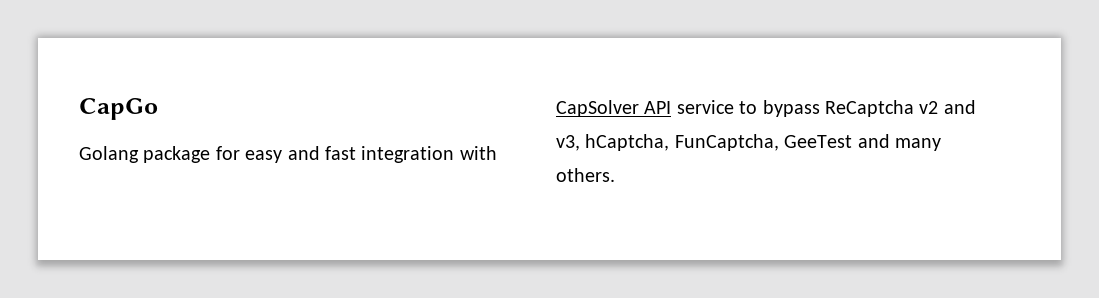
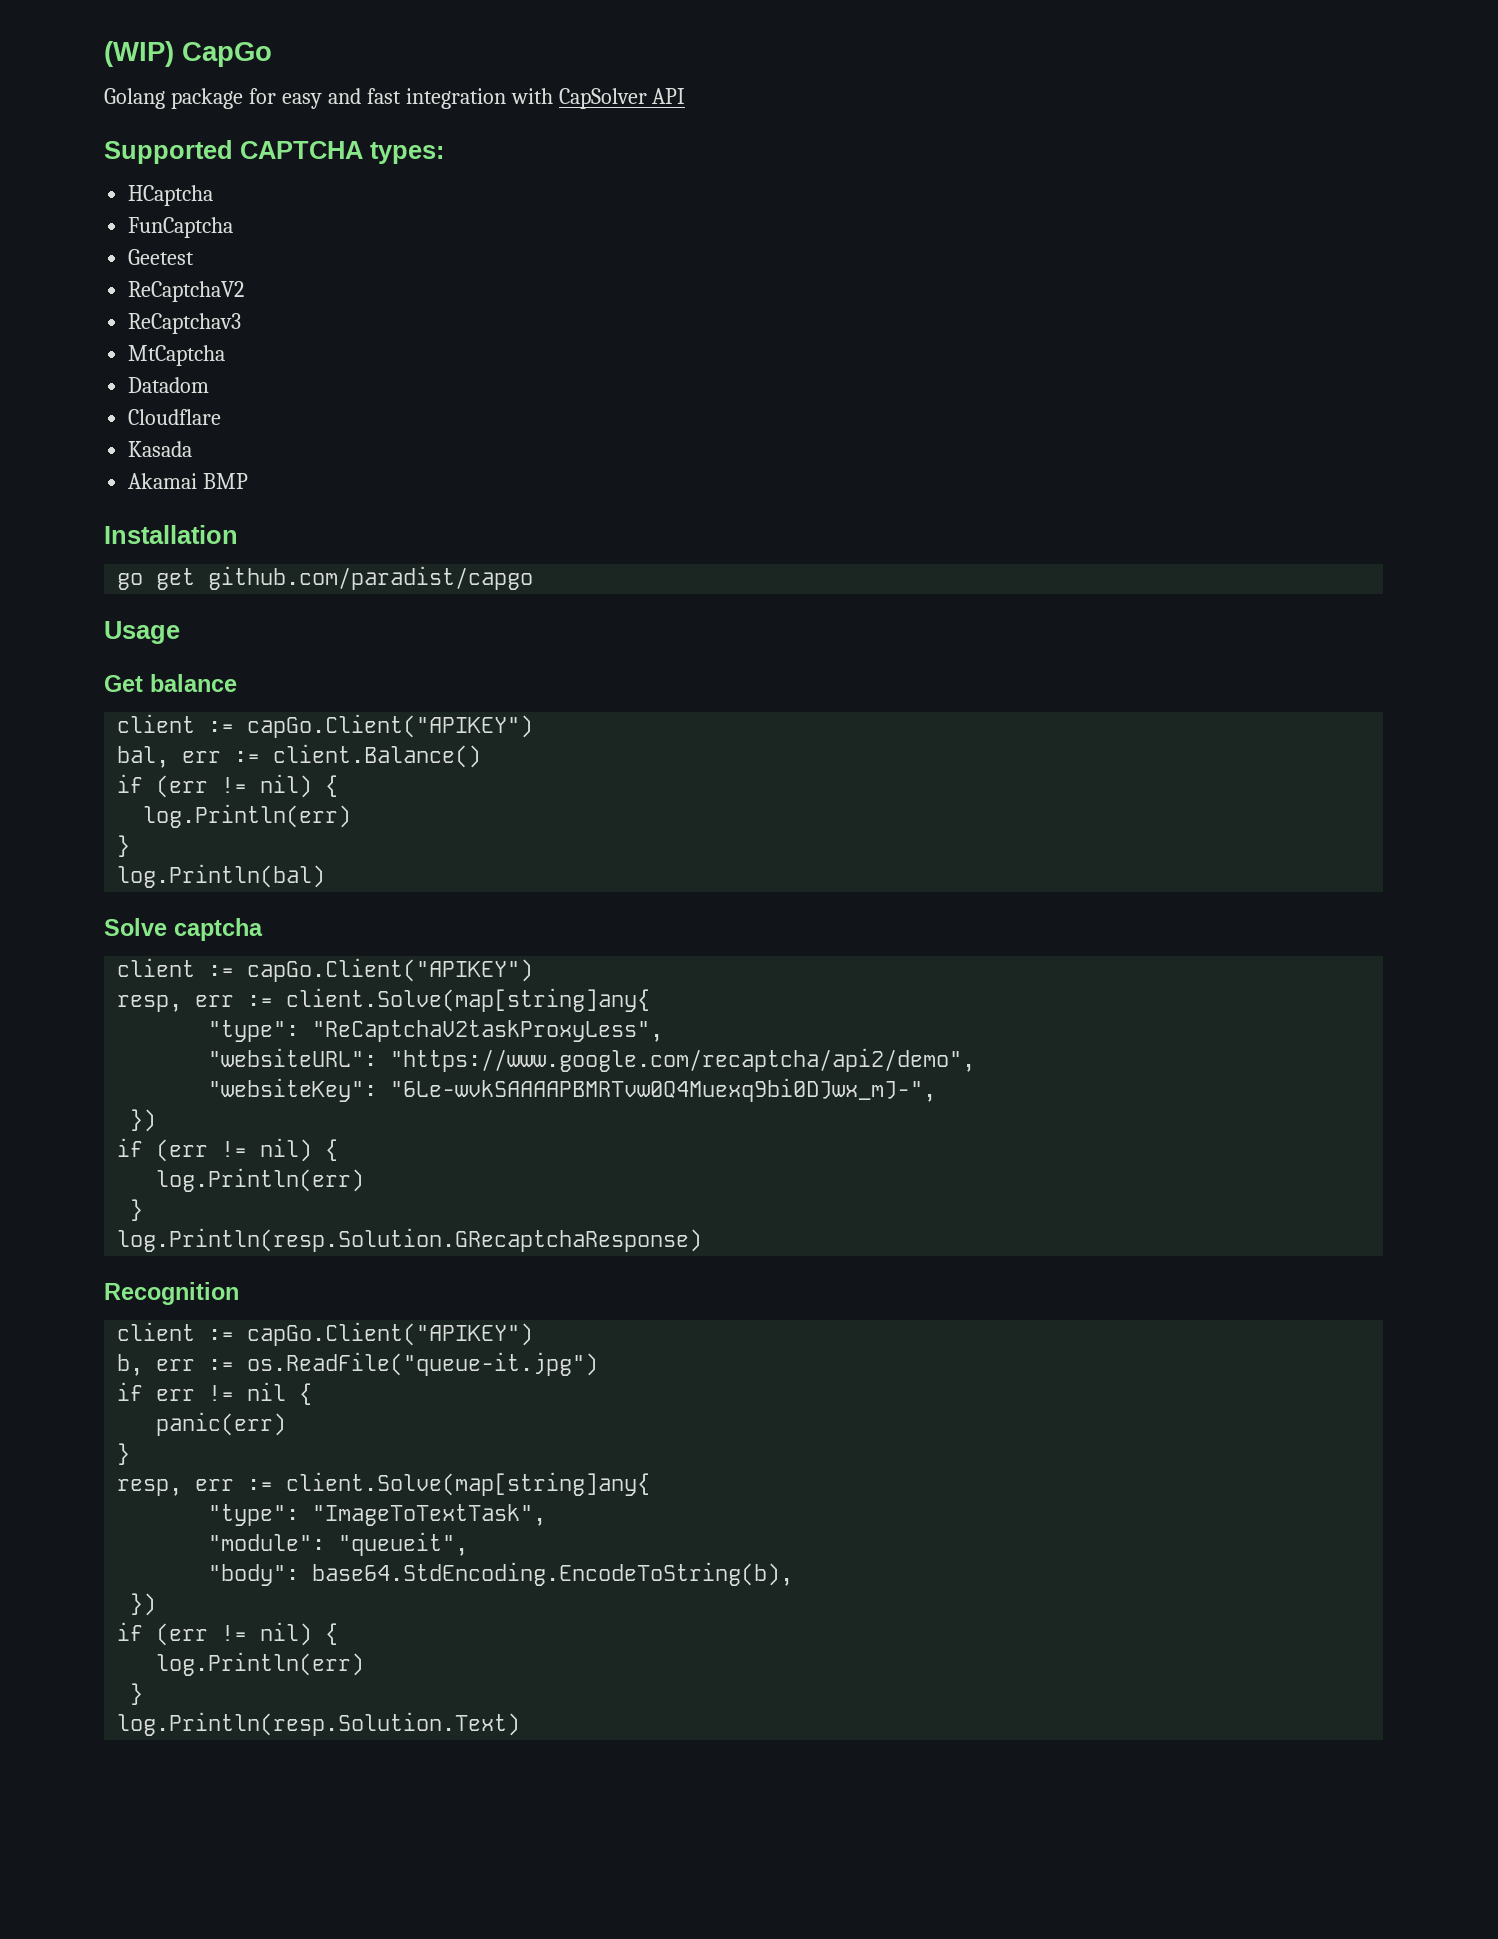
(79, 109) none -> [104,41,174,67] (WIP)
[676,100,976,117] [556,134,941,151] [556,168,615,182] service to bypass ReCaptcha v2 and v3, hCaptcha, FunCaptcha, GeeTest and many others. -> [104,140,444,164] [128,185,214,206] [128,217,234,238] [128,249,195,265] [128,281,245,302] [128,313,242,334] [128,345,226,366] [128,377,210,393] [128,409,222,425] [128,441,193,457] [128,473,249,489] [104,525,238,544] [117,566,534,590] [104,621,180,644] [104,674,237,692] [117,714,534,738] [117,744,482,768] [117,774,339,798] [143,804,352,828] [117,835,131,857] [117,864,326,888] [104,918,263,941] [117,958,534,982] [117,988,651,1012] [208,1020,664,1042] [208,1048,976,1072] [208,1078,937,1102] [130,1109,157,1132] [117,1138,339,1162] [156,1168,365,1192] [130,1199,144,1221] [117,1228,703,1252] [104,1282,239,1305] [117,1322,534,1346] [117,1352,599,1376] [117,1382,313,1405] [156,1412,287,1436] [117,1443,131,1465] [117,1472,651,1496] [208,1504,547,1526] [208,1532,469,1556] [208,1562,794,1586] [130,1593,157,1616] [117,1622,339,1646] [156,1652,365,1676] [130,1683,144,1705] [117,1712,521,1736] // Supported CAPTCHA types: // HCaptcha // FunCaptcha // Geetest // ReCaptchaV2 // ReCaptchav3 // MtCaptcha // Datadom // Cloudflare // Kasada // Akamai BMP // Installation // go get github.com/paradist/capgo // Usage // Get balance // client := capGo.Client("APIKEY") // bal, err := client.Balance() // if (err != nil) { // log.Println(err) // } // log.Println(bal) // Solve captcha // client := capGo.Client("APIKEY") // resp, err := client.Solve(map[string]any{ // "type": "ReCaptchaV2taskProxyLess", // "websiteURL": "https://www.google.com/recaptcha/api2/demo", // "websiteKey": "6Le-wvkSAAAAPBMRTvw0Q4Muexq9bi0DJwx_mJ-", // }) // if (err != nil) { // log.Println(err) // } // log.Println(resp.Solution.GRecaptchaResponse) // Recognition // client := capGo.Client("APIKEY") // b, err := os.ReadFile("queue-it.jpg") // if err != nil { // panic(err) // } // resp, err := client.Solve(map[string]any{ // "type": "ImageToTextTask", // "module": "queueit", // "body": base64.StdEncoding.EncodeToString(b), // }) // if (err != nil) { // log.Println(err) // } // log.Println(resp.Solution.Text)

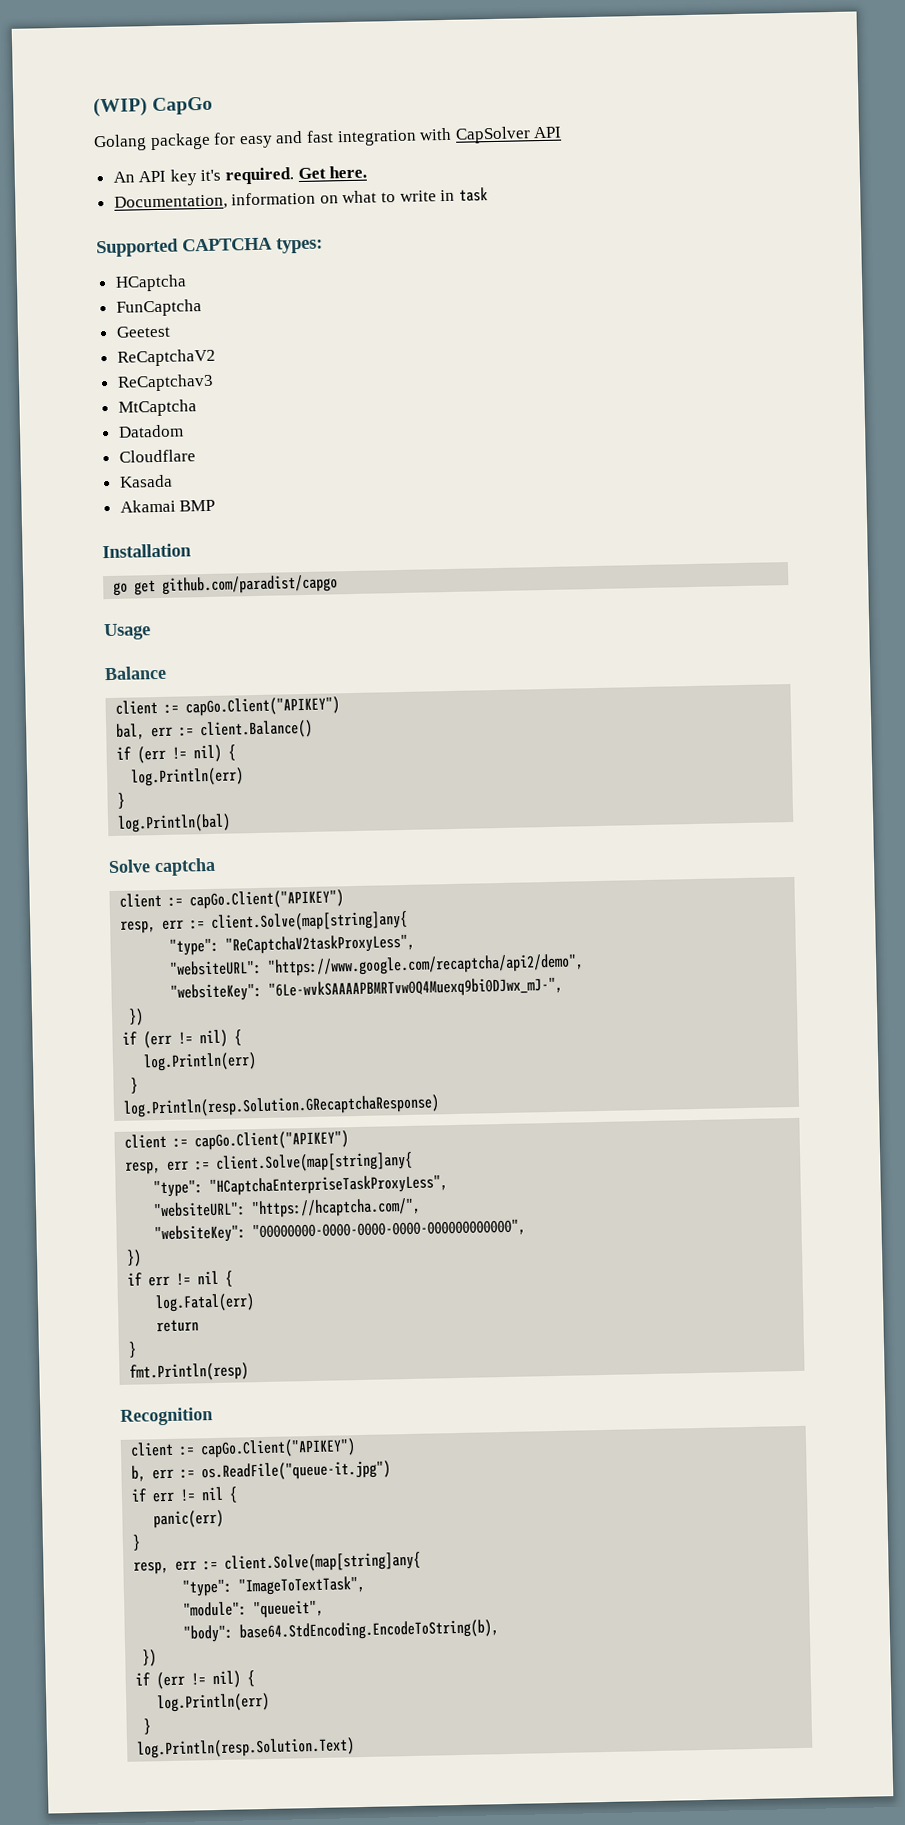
(686, 96) none -> [112,165,368,186] [113,187,488,211] // An API key it's required. Get here. // Documentation, information on what to write in task
[104,674,237,692] Get balance -> [104,665,167,681] Balance
(703, 1240) none -> [124,1130,350,1151] [125,1151,414,1175] [153,1174,449,1198] [153,1197,422,1219] [154,1218,527,1244] [126,1249,143,1267] [127,1270,234,1287] [155,1293,256,1313] [156,1319,200,1333] [128,1341,138,1358] [129,1362,250,1382] // client := capGo.Client("APIKEY") // resp, err := client.Solve(map[string]any{ // "type": "HCaptchaEnterpriseTaskProxyLess", // "websiteURL": "https://hcaptcha.com/", // "websiteKey": "00000000-0000-0000-0000-000000000000", // }) // if err != nil { // log.Fatal(err) // return // } // fmt.Println(resp)

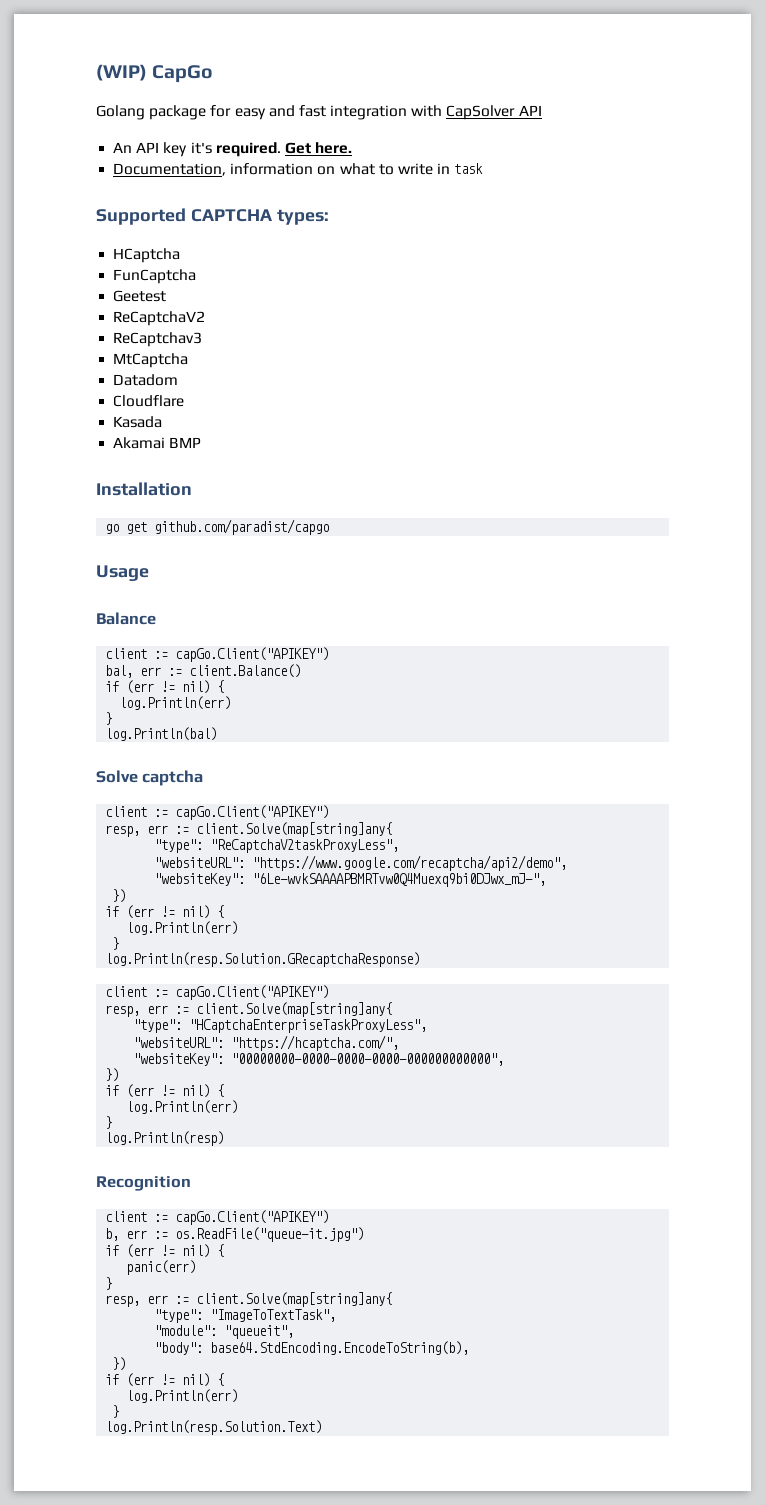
[148,1270,234,1287] [155,1293,256,1313] [156,1319,200,1333] [128,1341,138,1358] [129,1362,250,1382] err != nil { // log.Fatal(err) // return // } // fmt.Println(resp) -> [126,1084,225,1098] [126,1100,239,1114] [105,1116,113,1129] [105,1131,225,1146] (err != nil) { // log.Println(err) // } // log.Println(resp)
[152,1486,225,1503] err != nil -> [126,1244,211,1258] (err != nil)

